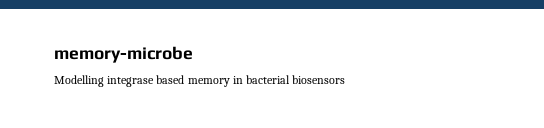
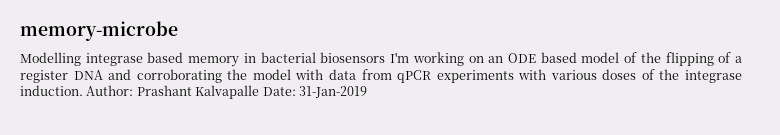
(346, 79) none -> [390,52,742,66] [20,69,742,83] [20,85,367,99] I'm working on an ODE based model of the flipping of a register DNA and corroborating the model with data from qPCR experiments with various doses of the integrase induction. Author: Prashant Kalvapalle Date: 31-Jan-2019

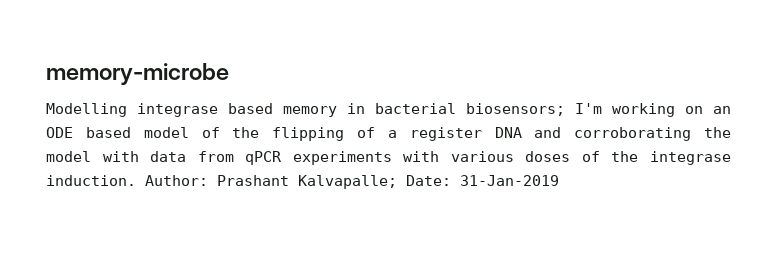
[320,52,386,63] biosensors -> [466,103,565,116] biosensors;
[195,85,260,99] Kalvapalle -> [298,175,397,189] Kalvapalle;

